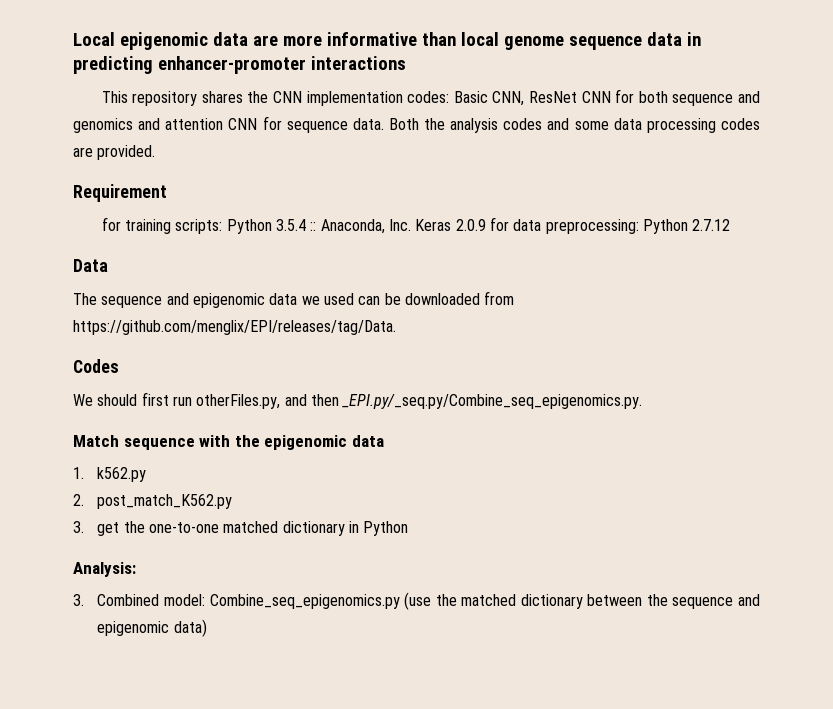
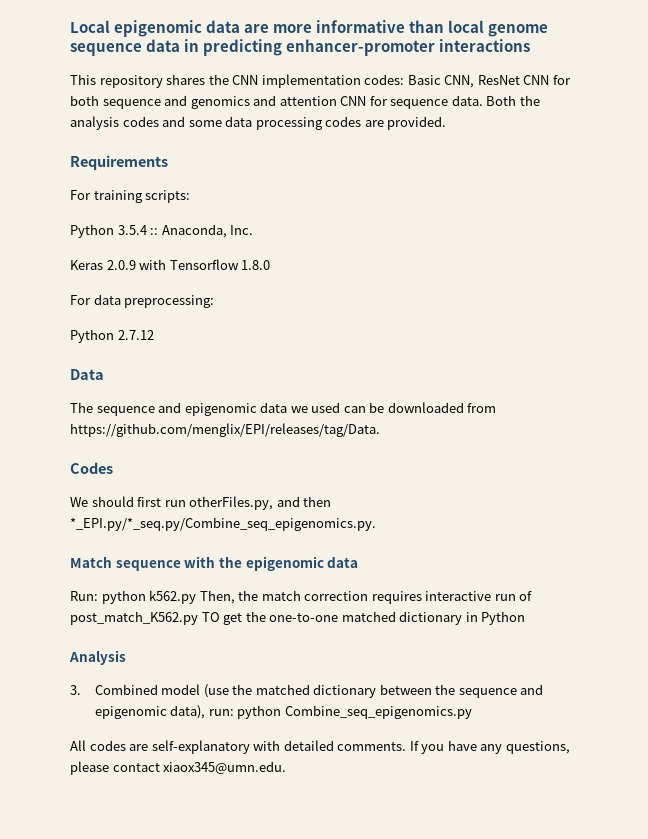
[73,184,167,202] [101,217,121,231] Requirement // for -> [70,155,168,170] [70,190,91,200] Requirements // For
(223, 226) none -> (191, 196) //
(411, 225) none -> (254, 230) //
[489,217,509,231] for -> [139,259,271,270] [70,295,91,305] with Tensorflow 1.8.0 // For
(639, 226) none -> (215, 301) //
[342,394,643,409] _EPI.py/_seq.py/Combine_seq_epigenomics.py. -> [70,517,376,531] *_EPI.py/*_seq.py/Combine_seq_epigenomics.py.
[73,467,84,479] 1. -> [70,590,146,604] Run: python
[73,494,84,506] // 2. -> [199,590,533,604] Then, the match correction requires interactive run of
[73,521,84,533] // 3. -> [201,612,220,622] TO
[73,562,136,577] Analysis: -> [69,650,126,665] Analysis
[164,594,400,609] model: Combine_seq_epigenomics.py -> [161,684,201,695] model
[173,619,207,637] data) -> [170,705,472,719] [70,740,570,754] [70,761,287,775] data), run: python Combine_seq_epigenomics.py // All codes are self-explanatory with detailed comments. If you have any questions, please contact xiaox345@umn.edu.

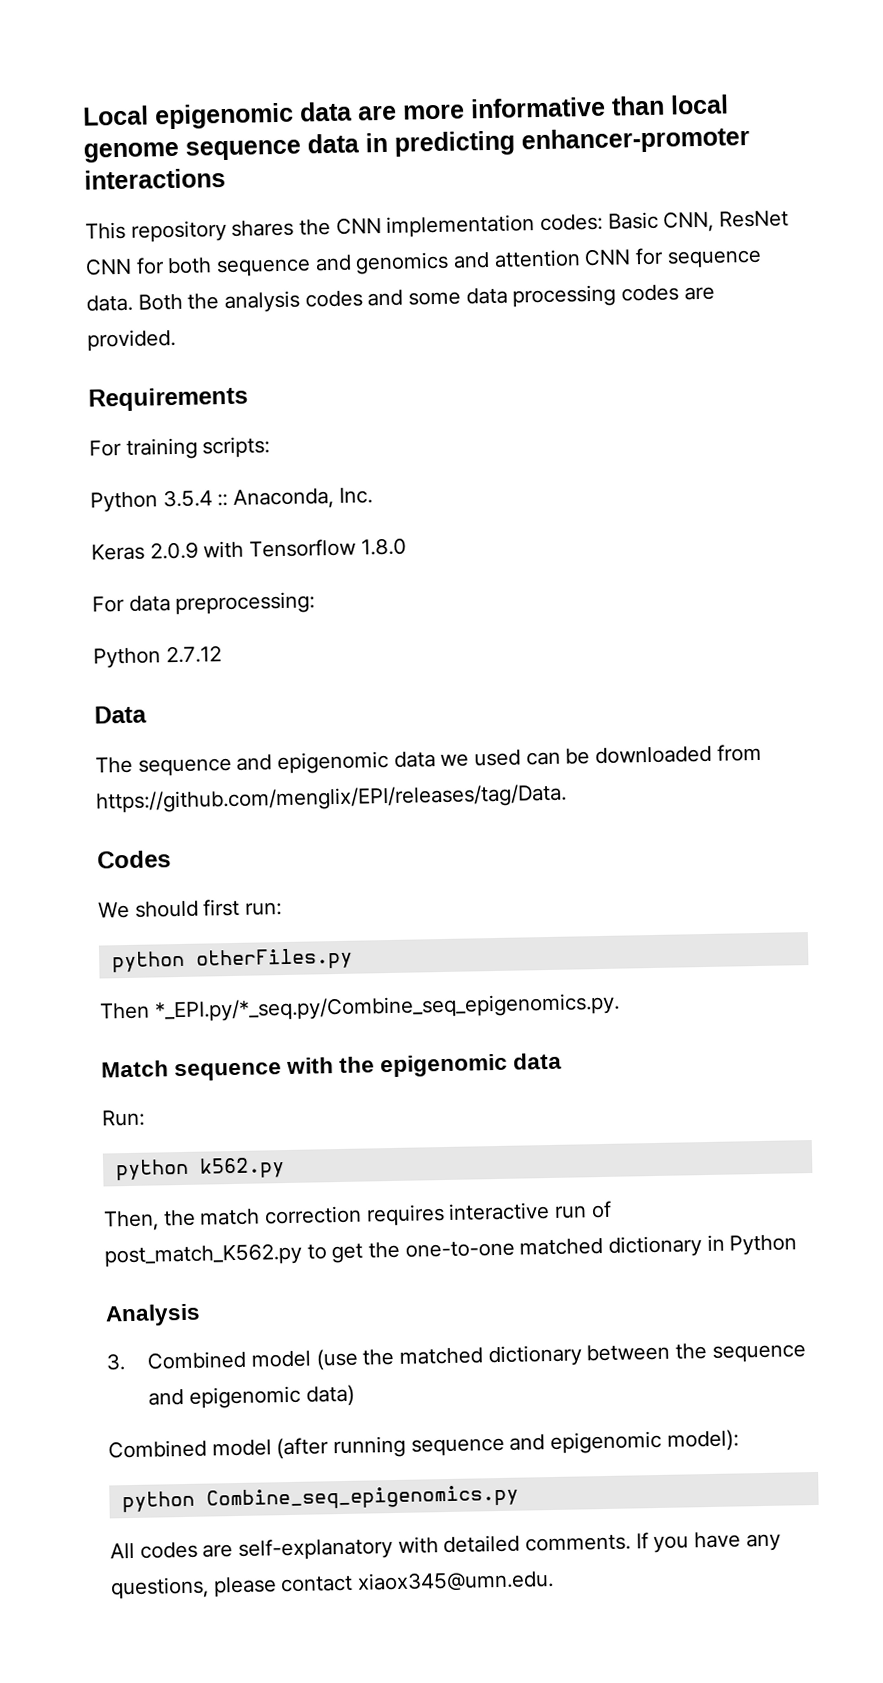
[164,496,332,510] run otherFiles.py, and then -> [245,902,283,916] [111,947,353,973] [100,1002,150,1020] run: // python otherFiles.py // Then
(98, 596) none -> (145, 1118) //
(197, 597) none -> (285, 1168) //
[201,612,220,622] TO -> [306,1244,327,1260] to
[170,705,234,719] data), run: -> [305,1384,355,1407] [108,1429,739,1460] data) // Combined model (after running sequence and epigenomic model): //

